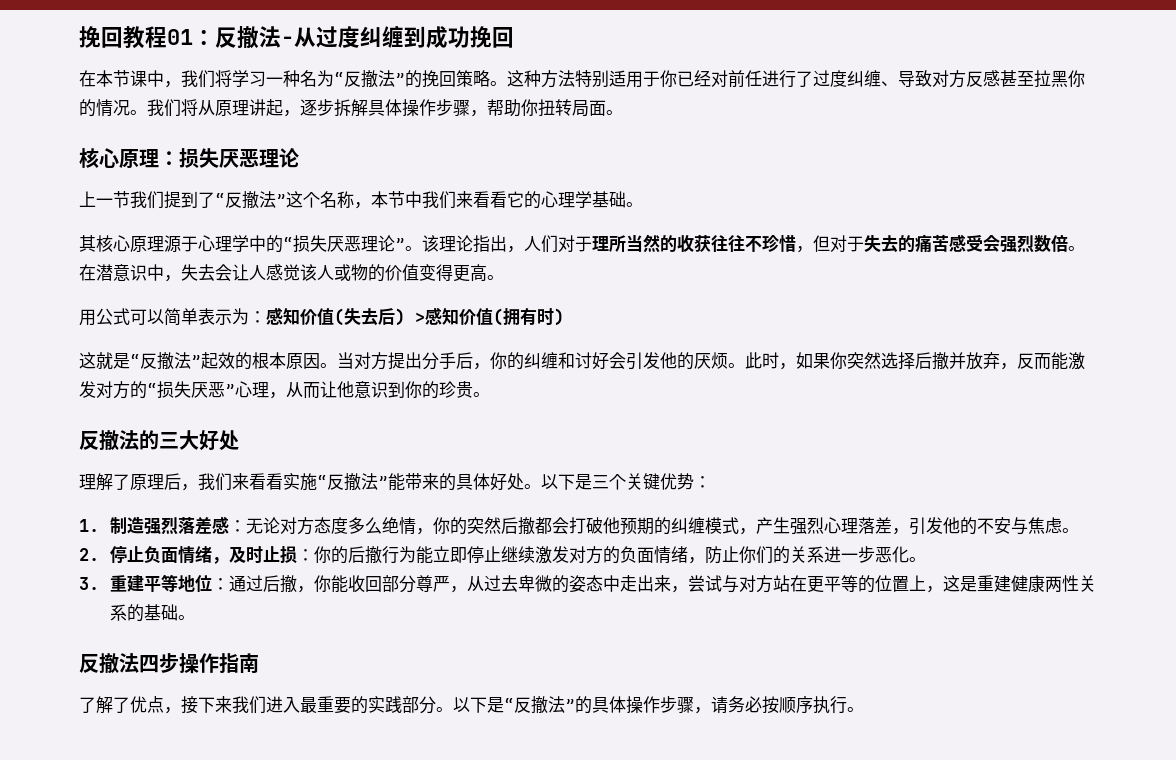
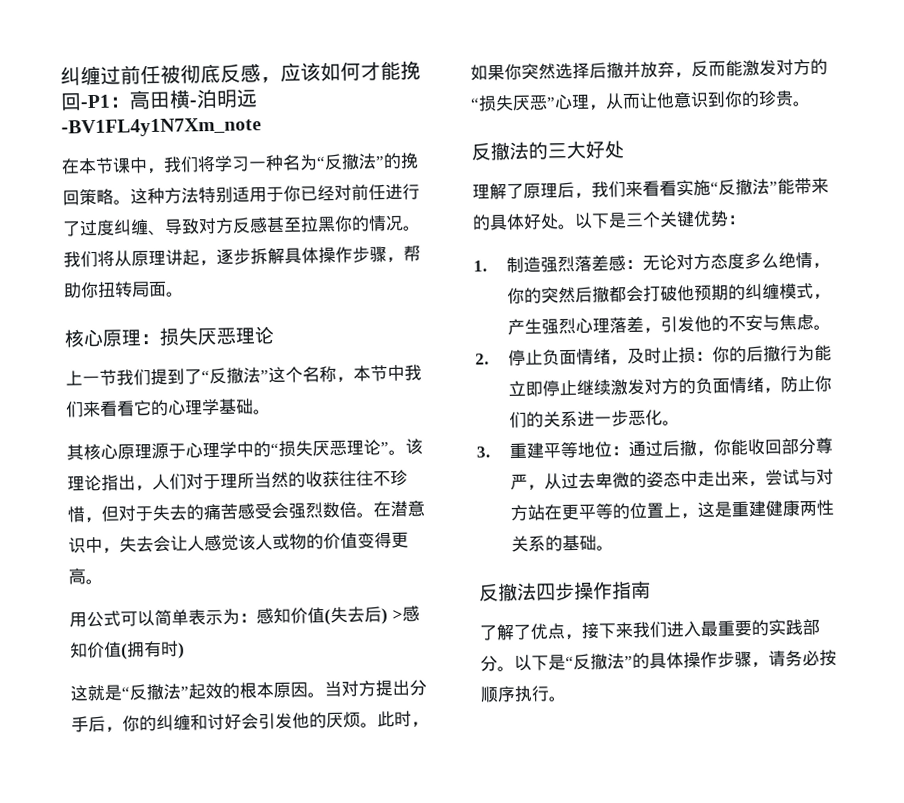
[79,25,514,49] 挽回教程01：反撤法-从过度纠缠到成功挽回 -> [60,60,421,86] [60,88,258,111] [61,117,262,138] 纠缠过前任被彻底反感，应该如何才能挽回-P1：高田横-泊明远-BV1FL4y1N7Xm_note

